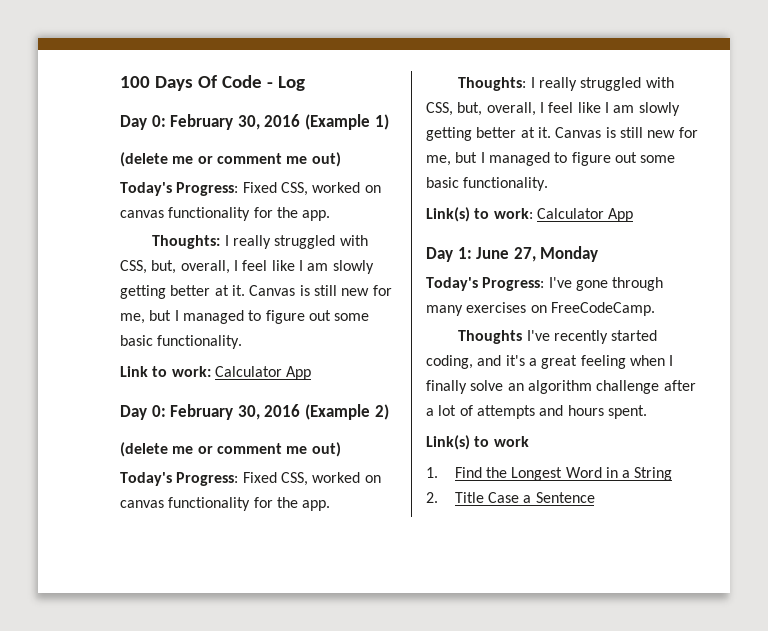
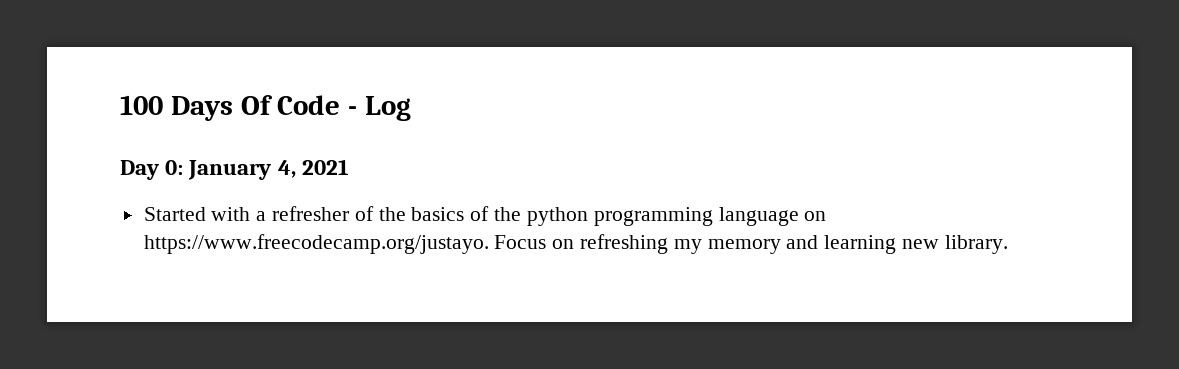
[170,114,389,130] [120,152,341,167] [120,182,381,196] [120,207,331,221] [152,235,368,249] [120,260,374,274] [120,285,392,299] [120,310,370,324] [120,335,243,349] [120,366,312,380] [120,404,389,420] [120,442,341,457] [120,472,381,486] [120,497,331,511] [458,77,674,91] [426,102,680,116] [426,127,698,141] [426,152,676,166] [426,177,549,191] [426,207,634,222] [426,246,599,262] [426,277,664,291] [426,302,655,316] [458,330,658,344] [426,355,674,369] [426,380,696,394] [426,405,647,419] [426,435,529,450] [426,467,673,481] [426,492,595,503] February 30, 2016 (Example 1) // (delete me or comment me out) // Today's Progress: Fixed CSS, worked on canvas functionality for the app. // Thoughts: I really struggled with CSS, but, overall, I feel like I am slowly getting better at it. Canvas is still new for me, but I managed to figure out some basic functionality. // Link to work: Calculator App // Day 0: February 30, 2016 (Example 2) // (delete me or comment me out) // Today's Progress: Fixed CSS, worked on canvas functionality for the app. // Thoughts: I really struggled with CSS, but, overall, I feel like I am slowly getting better at it. Canvas is still new for me, but I managed to figure out some basic functionality. // Link(s) to work: Calculator App // Day 1: June 27, Monday // Today's Progress: I've gone through many exercises on FreeCodeCamp. // Thoughts I've recently started coding, and it's a great feeling when I finally solve an algorithm challenge after a lot of attempts and hours spent. // Link(s) to work // 1. Find the Longest Word in a String // 2. Title Case a Sentence -> [188,159,349,180] [143,206,827,226] [143,234,1008,254] January 4, 2021 // Started with a refresher of the basics of the python programming language on https://www.freecodecamp.org/justayo. Focus on refreshing my memory and learning new library.

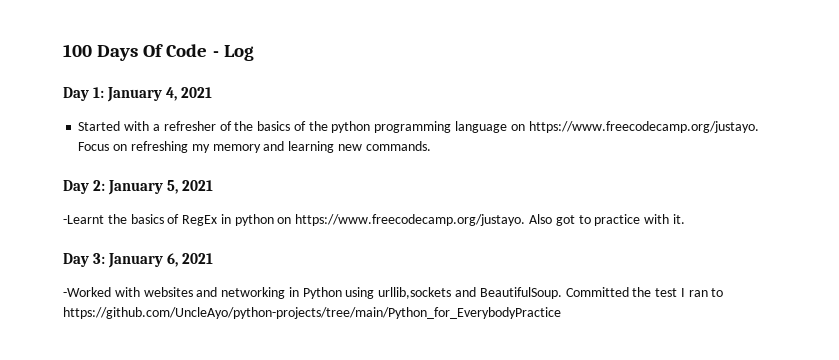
[165,160,184,175] 0: -> [93,87,105,98] 1:
[944,235,1008,254] library. -> [365,141,431,151] [63,180,214,195] [63,214,685,226] [63,253,214,268] [63,287,724,299] [63,307,561,319] commands. // Day 2: January 5, 2021 // -Learnt the basics of RegEx in python on https://www.freecodecamp.org/justayo. Also got to practice with it. // Day 3: January 6, 2021 // -Worked with websites and networking in Python using urllib,sockets and BeautifulSoup. Committed the test I ran to https://github.com/UncleAyo/python-projects/tree/main/Python_for_EverybodyPractice

